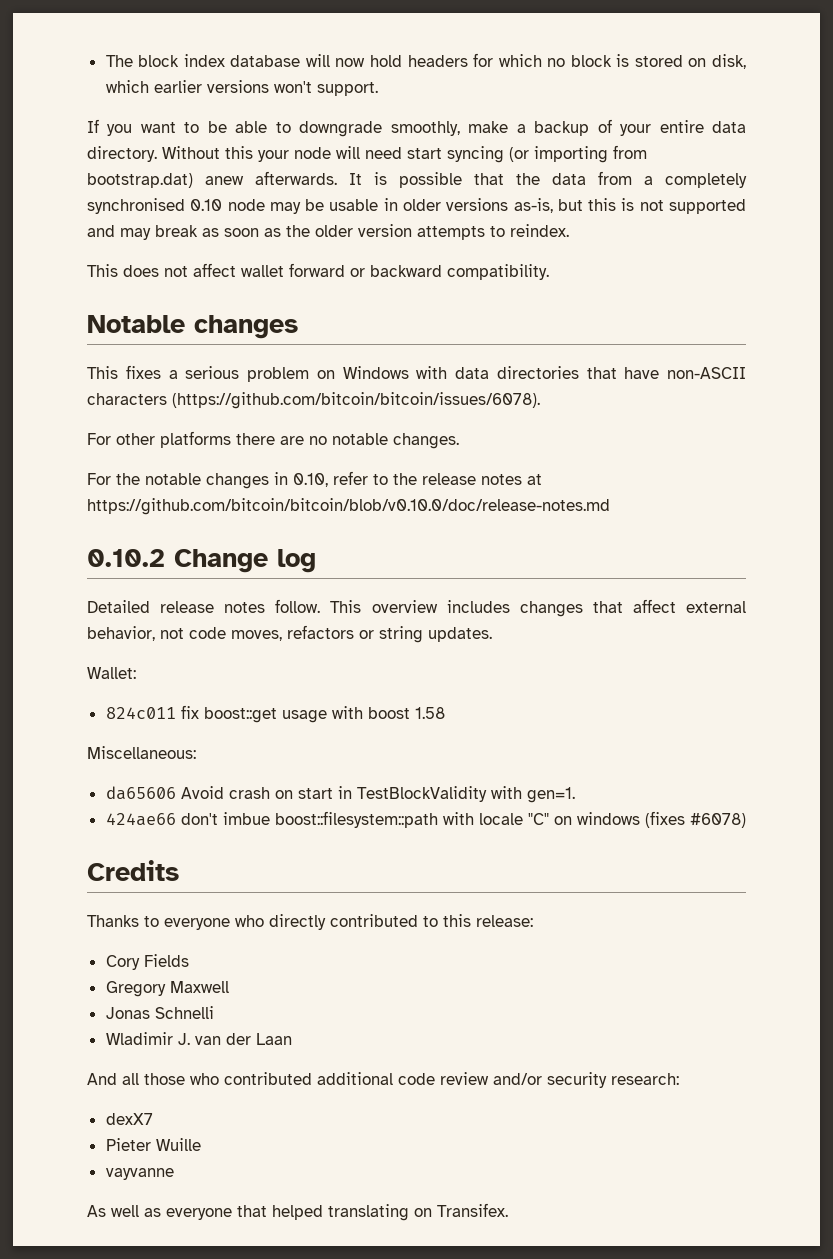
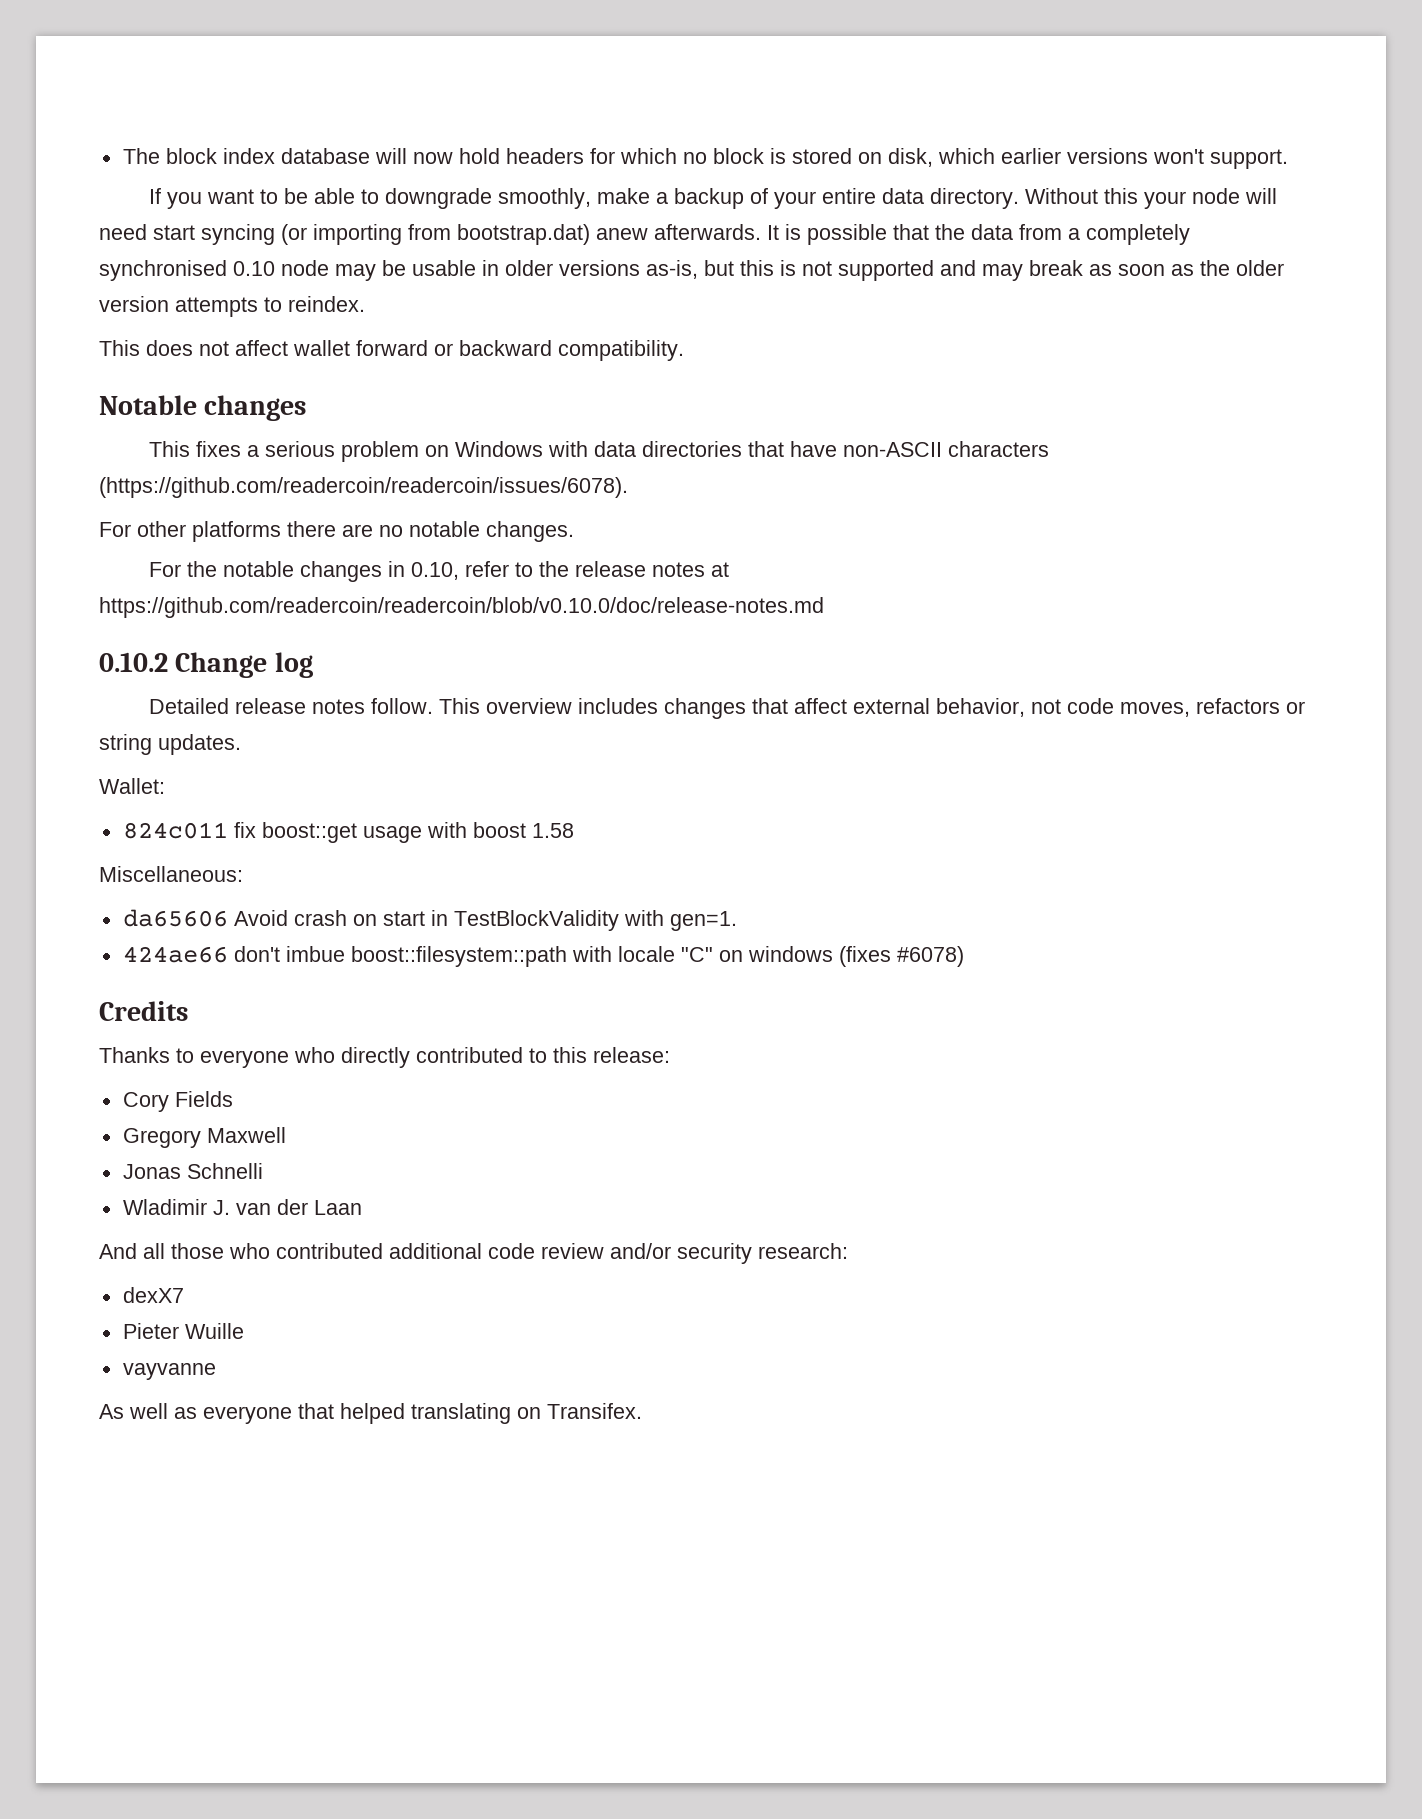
[172,392,540,409] (https://github.com/bitcoin/bitcoin/issues/6078). -> [99,477,628,498] (https://github.com/readercoin/readercoin/issues/6078).
[87,498,610,515] https://github.com/bitcoin/bitcoin/blob/v0.10.0/doc/release-notes.md -> [99,597,824,618] https://github.com/readercoin/readercoin/blob/v0.10.0/doc/release-notes.md

